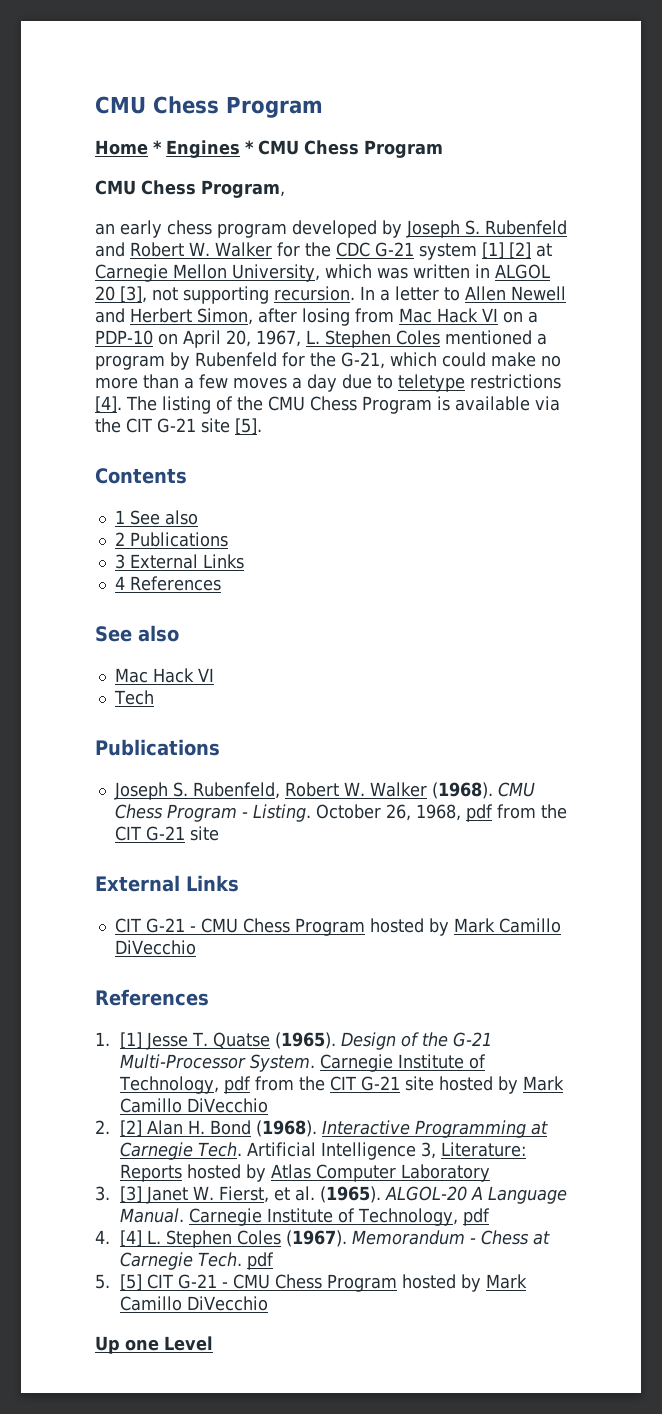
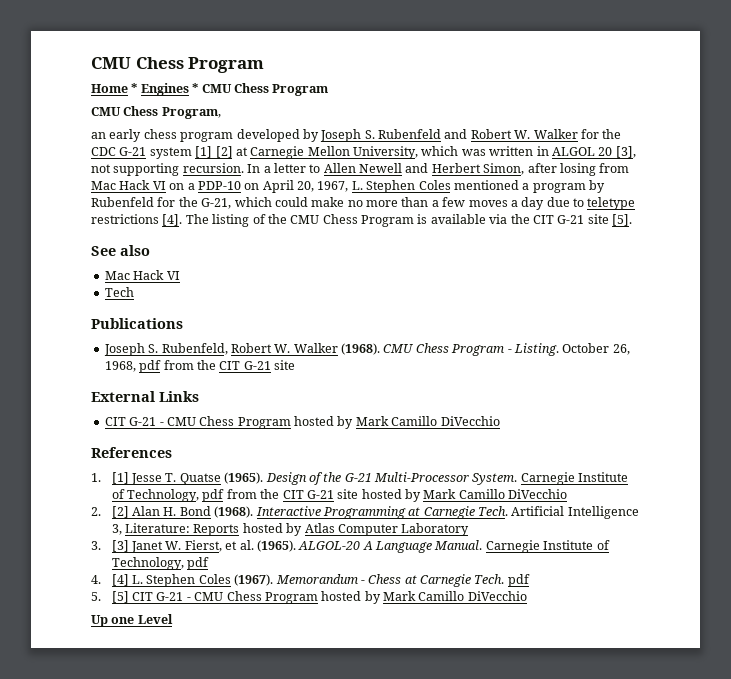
[95,468,187,484] [114,510,198,525] [114,532,228,547] [114,554,244,569] [114,576,221,591] // Contents // 1 See also // 2 Publications // 3 External Links // 4 References -> (632, 220) none

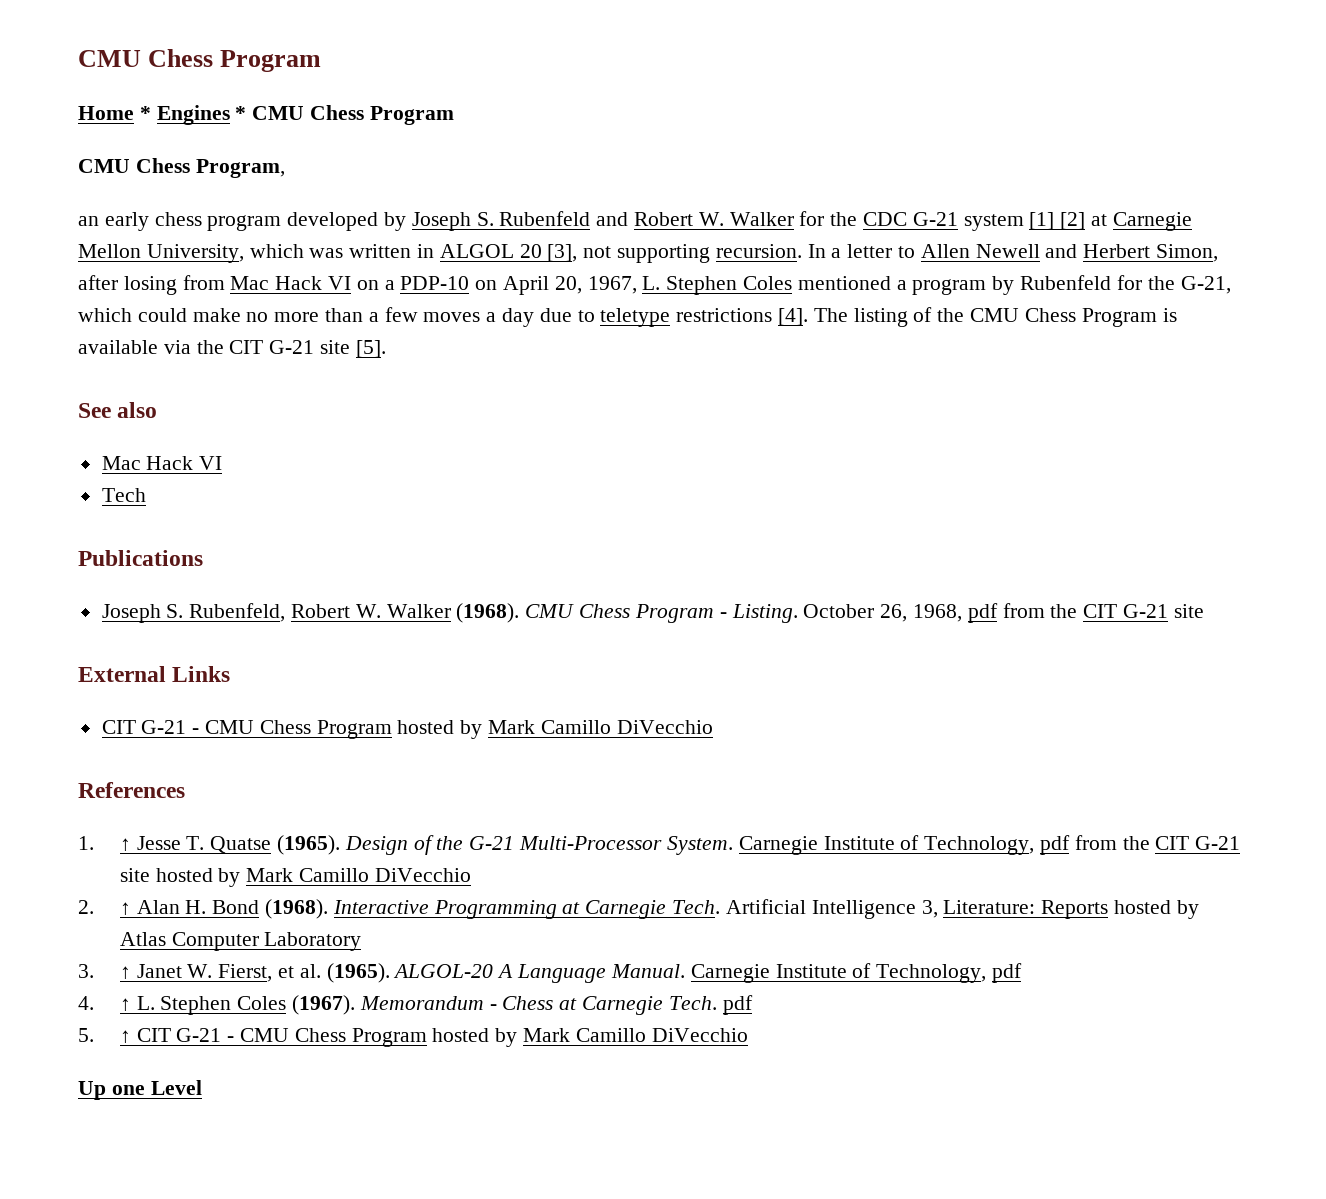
[111,472,129,484] [1] -> [119,838,131,851] ↑
[111,506,129,518] [2] -> [119,902,131,915] ↑
[111,540,129,552] [3] -> [119,966,131,979] ↑
[111,574,129,586] [4] -> [119,998,131,1011] ↑
[111,591,129,603] [5] -> [119,1030,131,1043] ↑

